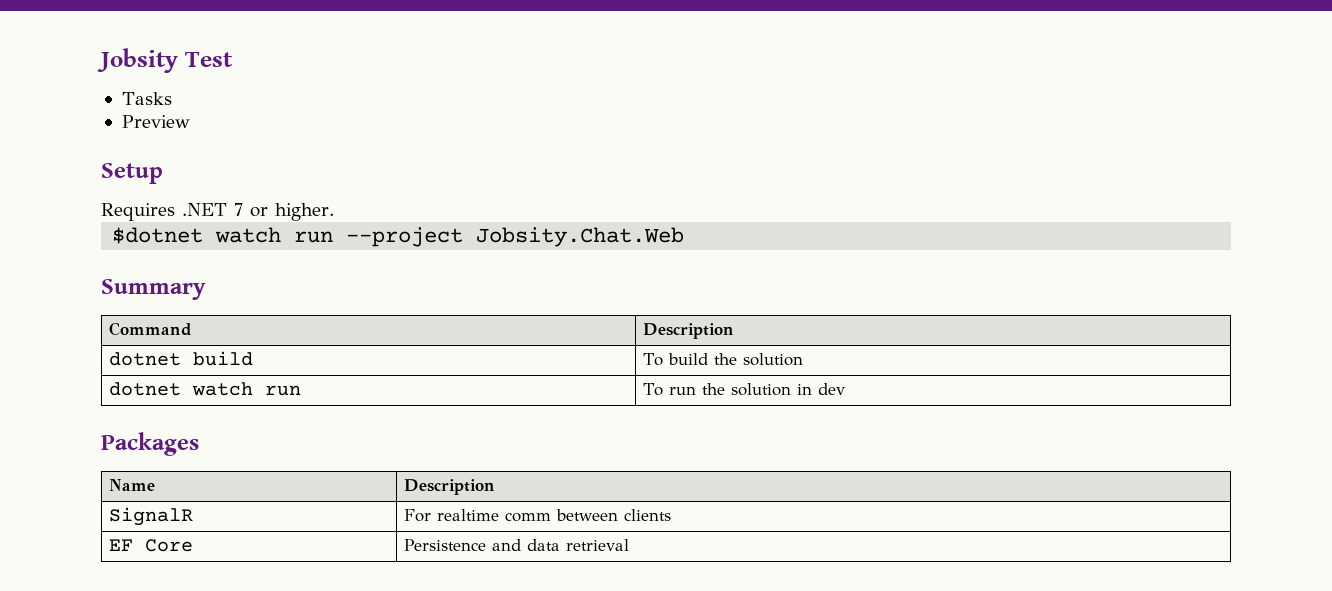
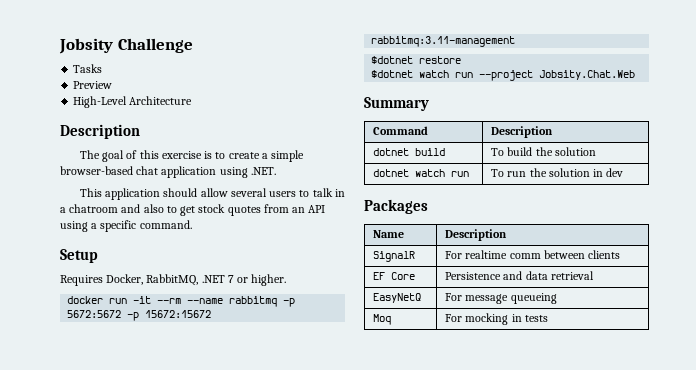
[184,52,233,67] Test -> [117,38,193,53] Challenge
(190, 121) none -> [73,96,193,108] [60,124,140,139] [79,150,305,162] [60,166,276,178] [79,188,345,200] [60,204,326,216] [60,220,192,232] // High-Level Architecture // Description // The goal of this exercise is to create a simple browser-based chat application using .NET. // This application should allow several users to talk in a chatroom and also to get stock quotes from an API using a specific command.
(175, 212) none -> [106,274,199,286] Docker, RabbitMQ,
(334, 212) none -> [67,296,296,307] [67,310,212,321] [371,36,516,47] [371,56,462,64] // docker run -it --rm --name rabbitmq -p 5672:5672 -p 15672:15672 rabbitmq:3.11-management // $dotnet restore
(629, 545) none -> [373,293,422,303] [445,293,557,304] [373,314,392,325] [445,313,548,325] // EasyNetQ | For message queueing // Moq | For mocking in tests

